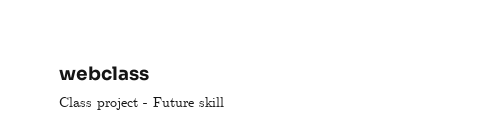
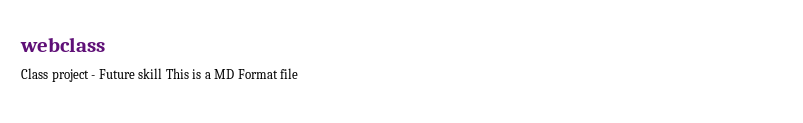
(224, 102) none -> [165,68,299,79] This is a MD Format file

